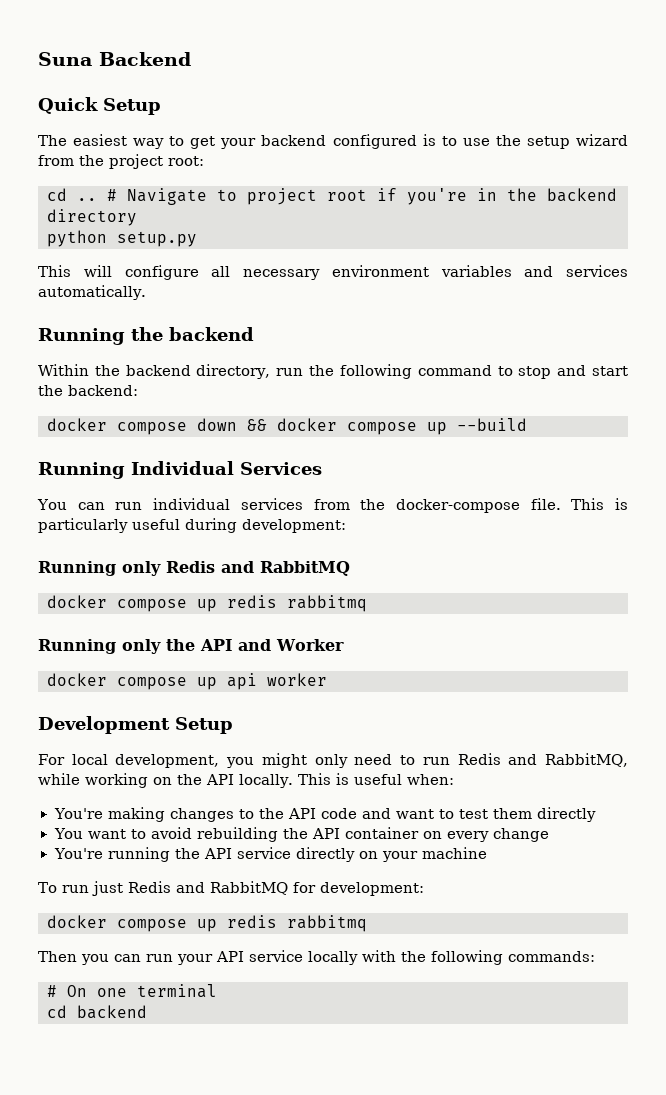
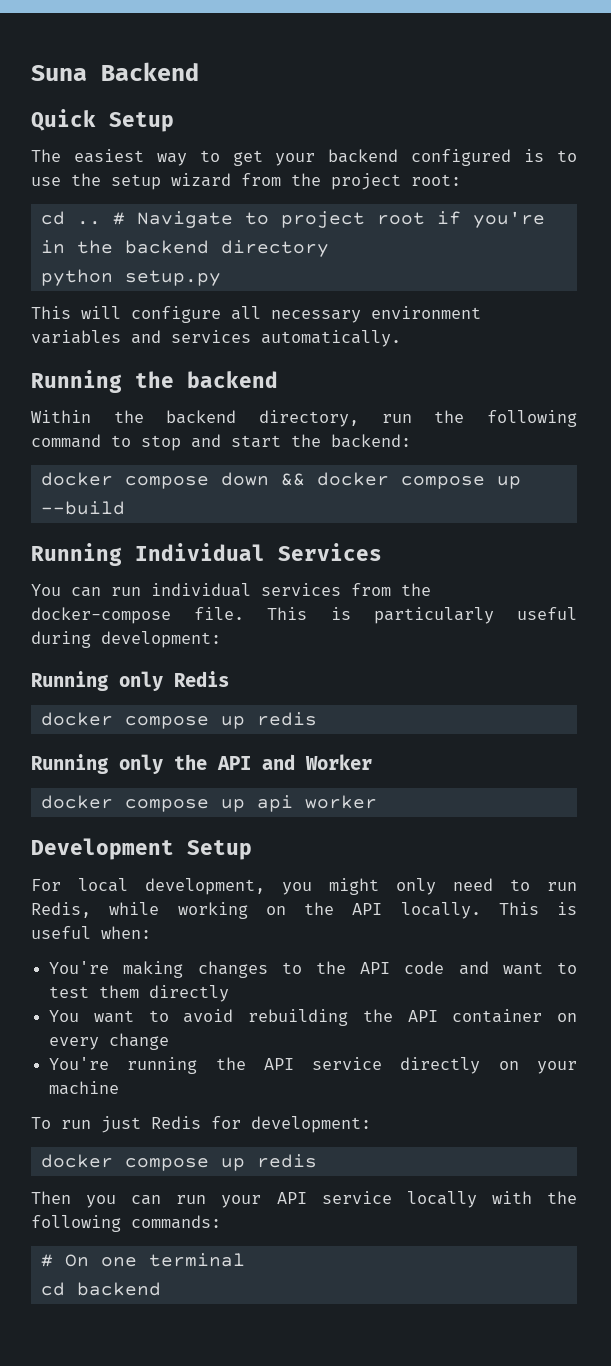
[221,561,350,576] [47,595,367,612] and RabbitMQ // docker compose up redis rabbitmq -> [40,712,317,729] // docker compose up redis
[457,753,629,767] Redis and RabbitMQ, -> [31,902,91,918] Redis,
[175,881,288,895] and RabbitMQ -> (201, 1122) none
[287,915,367,932] rabbitmq -> (317, 1161) none

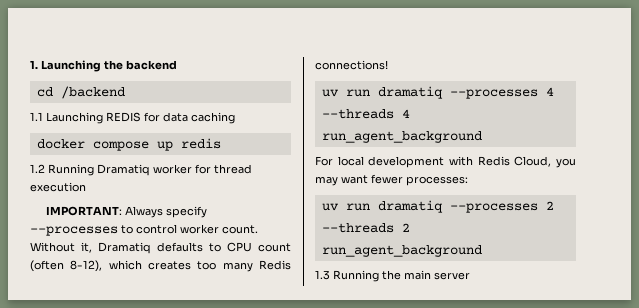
[31,62,199,81] [31,109,174,132] [31,149,578,166] [31,173,461,190] [40,211,545,228] [40,240,329,257] [40,269,221,286] [31,306,481,323] [31,330,401,347] [31,370,278,393] [31,410,577,427] [31,434,411,451] [40,472,521,489] [40,501,125,515] [31,543,382,566] [31,583,431,597] [31,607,577,624] [31,631,221,648] [31,671,229,691] [40,712,317,729] [31,754,372,774] [40,795,377,812] [31,838,252,860] [31,878,577,895] [31,902,577,919] [31,926,151,939] [49,961,578,978] [49,985,230,1002] [49,1009,577,1026] [49,1033,170,1050] [49,1057,578,1074] [49,1081,120,1095] [31,1116,371,1133] [40,1154,317,1171] [31,1191,577,1208] [31,1215,221,1232] [40,1253,245,1267] [40,1282,161,1296] Suna Backend // Quick Setup // The easiest way to get your backend configured is to use the setup wizard from the project root: // cd .. # Navigate to project root if you're in the backend directory // python setup.py // This will configure all necessary environment variables and services automatically. // Running the backend // Within the backend directory, run the following command to stop and start the backend: // docker compose down && docker compose up --build // Running Individual Services // You can run individual services from the docker-compose file. This is particularly useful during development: // Running only Redis // docker compose up redis // Running only the API and Worker // docker compose up api worker // Development Setup // For local development, you might only need to run Redis, while working on the API locally. This is useful when: // You're making changes to the API code and want to test them directly // You want to avoid rebuilding the API container on every change // You're running the API service directly on your machine // To run just Redis for development: // docker compose up redis // Then you can run your API service locally with the following commands: // # On one terminal // cd backend -> [30,60,177,72] [36,86,125,99] [30,112,235,124] [36,138,221,151] [30,164,252,176] [30,182,86,192] [46,206,208,218] [30,224,258,236] [30,242,291,254] [30,260,291,272] [315,60,388,70] [321,86,554,99] [321,109,410,119] [321,131,482,143] [315,156,576,168] [315,174,468,186] [321,200,554,213] [321,223,410,233] [321,245,482,257] [315,270,470,282] 1. Launching the backend // cd /backend // 1.1 Launching REDIS for data caching // docker compose up redis // 1.2 Running Dramatiq worker for thread execution // IMPORTANT: Always specify --processes to control worker count. Without it, Dramatiq defaults to CPU count (often 8-12), which creates too many Redis connections! // uv run dramatiq --processes 4 --threads 4 run_agent_background // For local development with Redis Cloud, you may want fewer processes: // uv run dramatiq --processes 2 --threads 2 run_agent_background // 1.3 Running the main server

